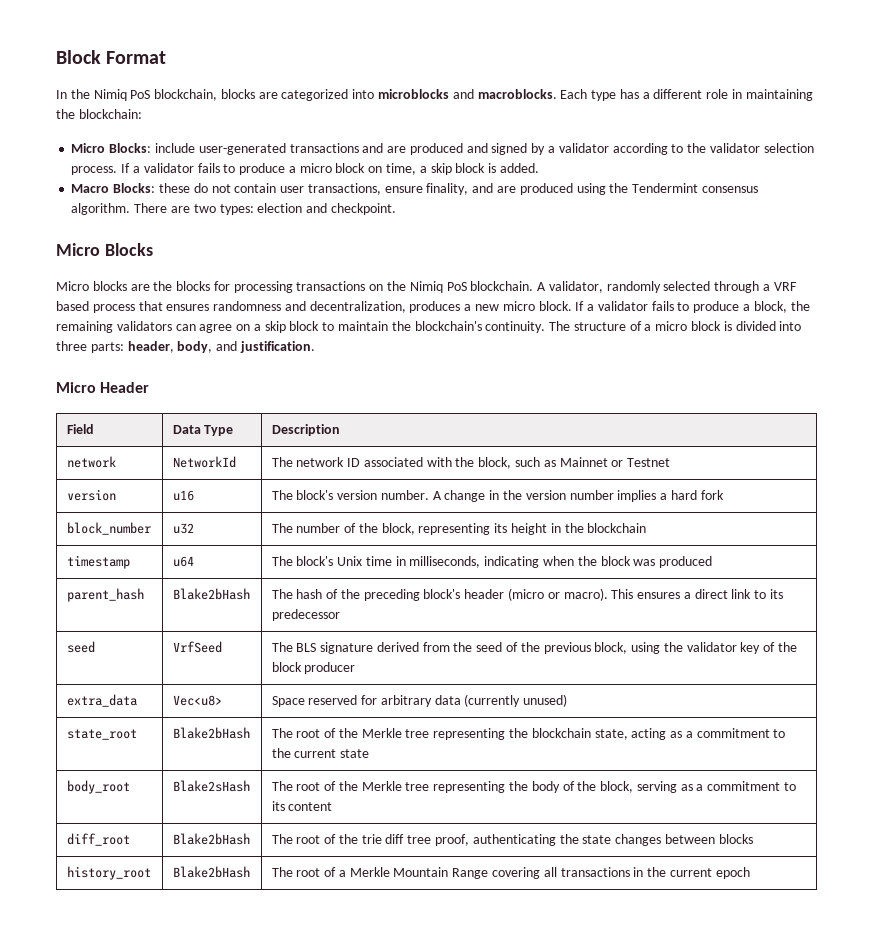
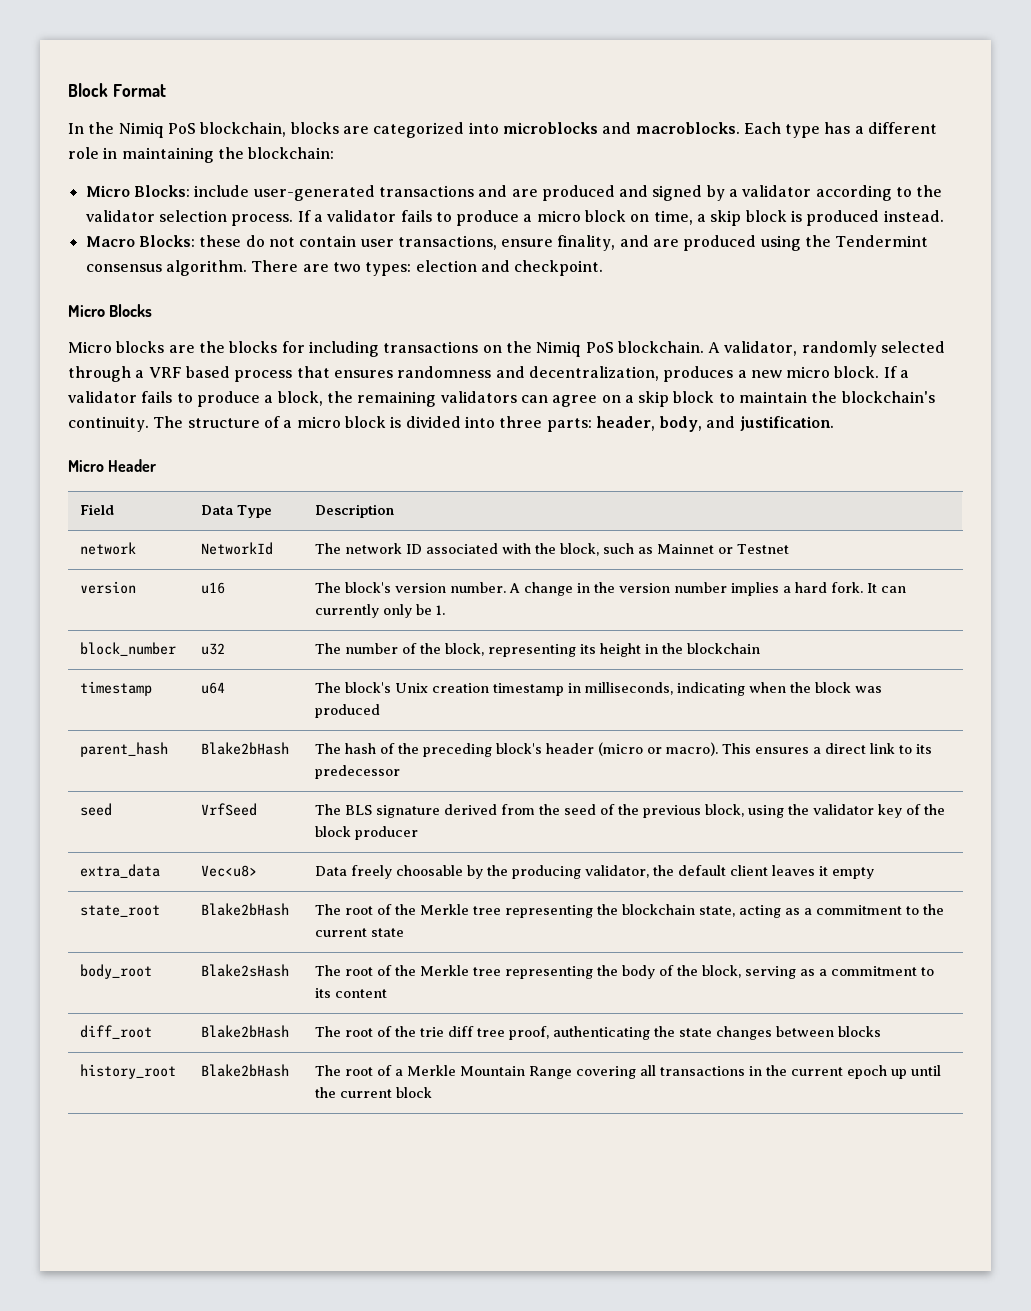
[499,163,539,173] added. -> [806,210,944,226] produced instead.
[233,281,293,293] processing -> [308,341,379,357] including
[700,490,724,500] fork -> [831,582,907,593] [315,604,446,618] fork. It can currently only be 1.
[365,556,392,566] time -> [432,683,565,696] creation timestamp
[271,694,568,707] Space reserved for arbitrary data (currently unused) -> [315,865,875,879] Data freely choosable by the producing validator, the default client leaves it empty
(750, 873) none -> [891,1065,942,1079] [315,1087,433,1098] up until the current block

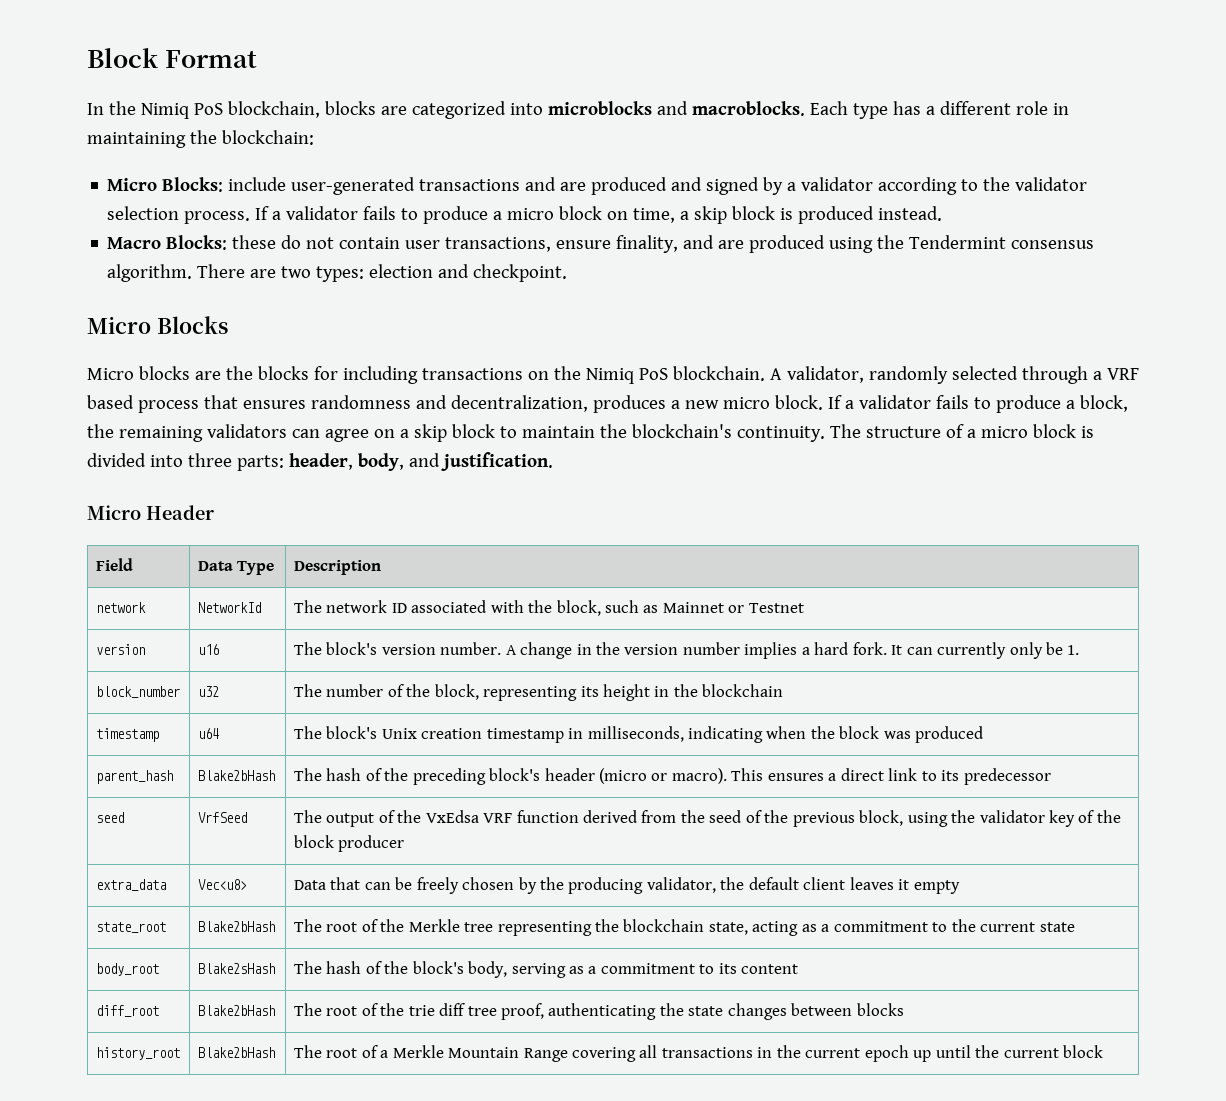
[345,805,441,818] BLS signature -> [326,810,579,827] output of the VxEdsa VRF function
[351,865,464,879] freely choosable -> [330,877,515,894] that can be freely chosen
[345,965,742,979] root of the Merkle tree representing the body of the block, -> [326,961,508,978] hash of the block's body,

